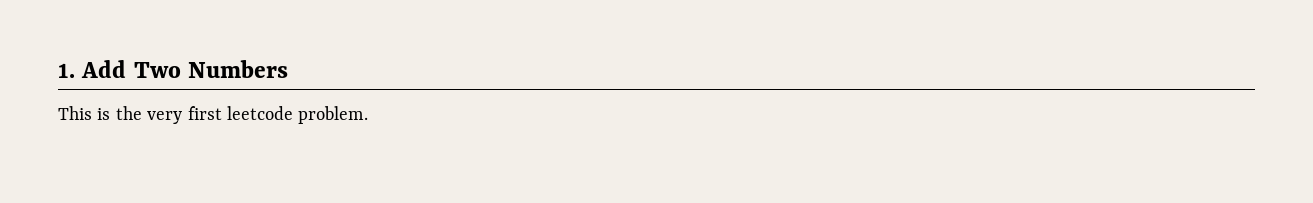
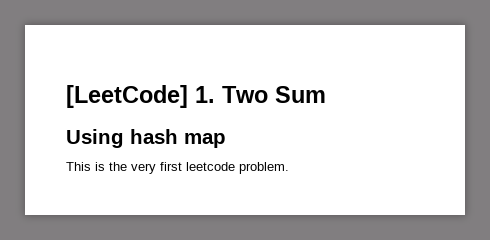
[58,60,288,78] 1. Add Two Numbers -> [66,85,326,108] [66,129,226,148] [LeetCode] 1. Two Sum // Using hash map

